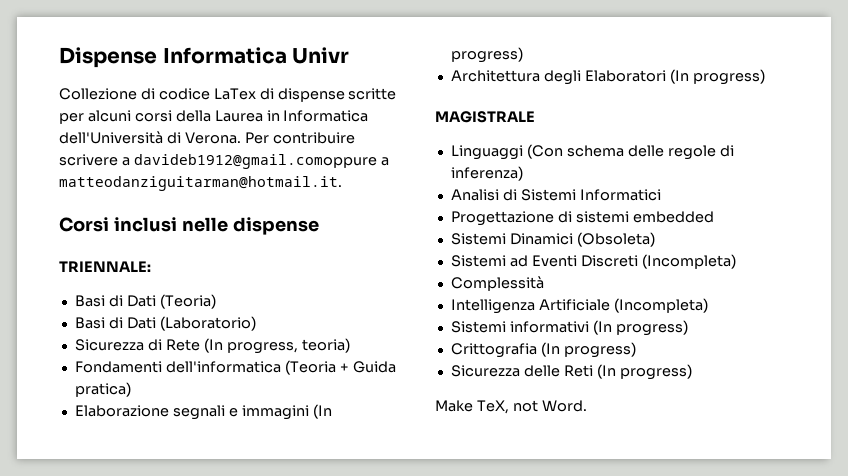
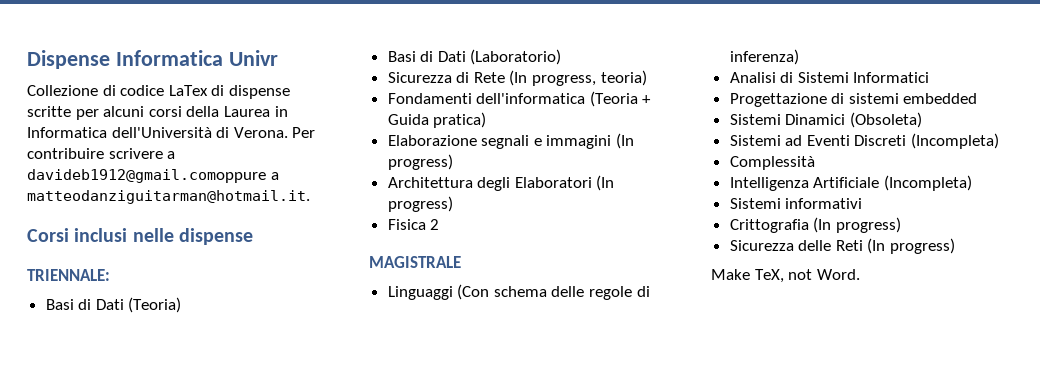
(765, 77) none -> [387,219,440,230] // Fisica 2
[592,320,688,336] (In progress) -> (863, 203) none

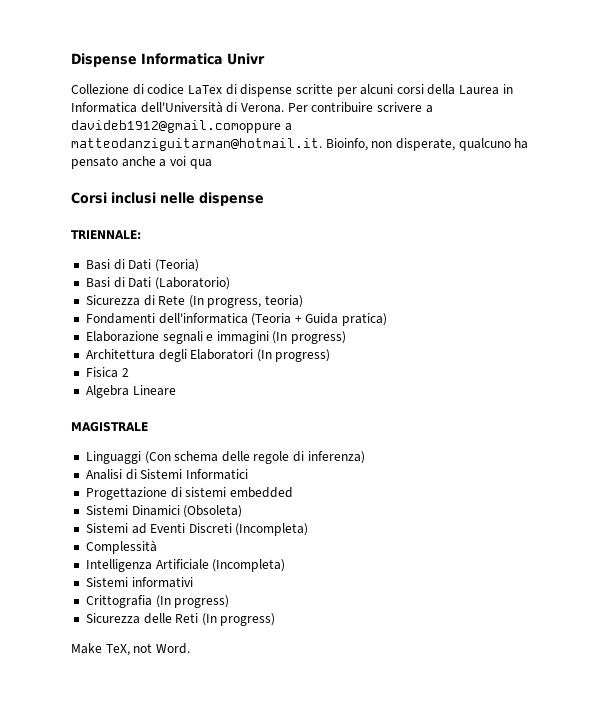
(310, 197) none -> [325,138,529,151] [71,156,212,169] Bioinfo, non disperate, qualcuno ha pensato anche a voi qua
(440, 224) none -> [85,385,176,398] // Algebra Lineare

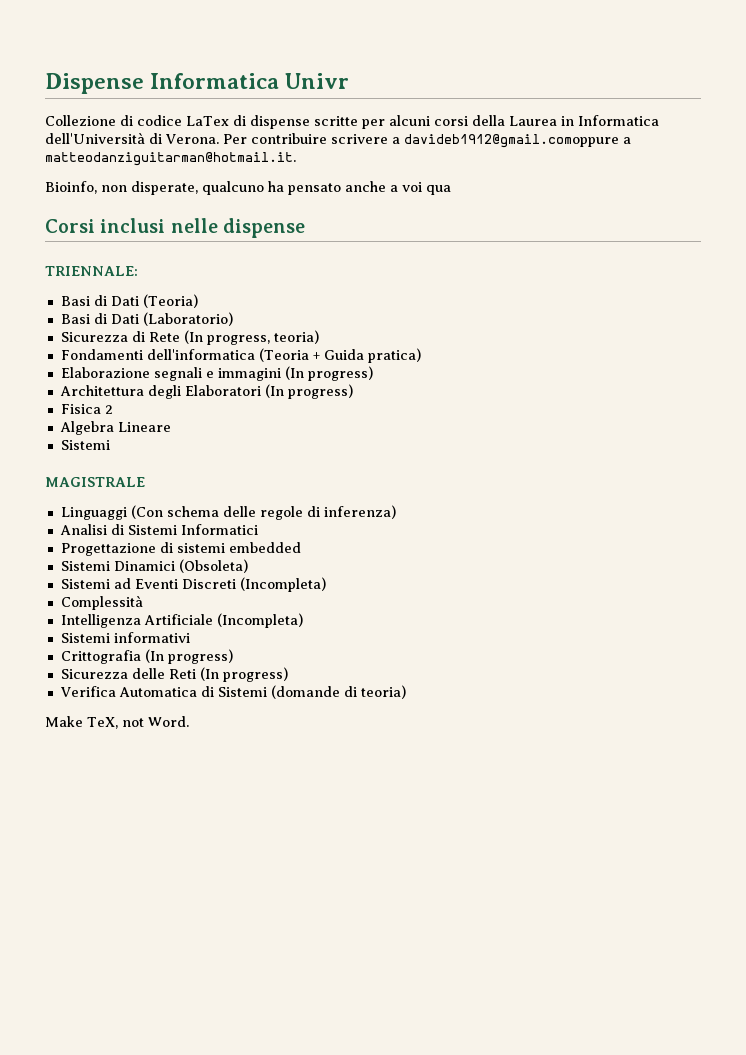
(322, 144) none -> (296, 159) //
(176, 390) none -> [60,440,110,450] // Sistemi
(276, 619) none -> [59,685,406,699] // Verifica Automatica di Sistemi (domande di teoria)

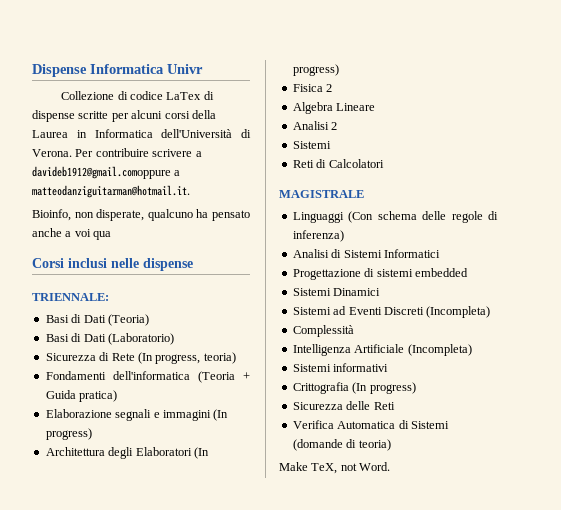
[60,440,110,450] // Sistemi -> [292,121,338,130] [292,141,331,149] [292,159,384,168] // Analisi 2 // Sistemi // Reti di Calcolatori
[178,559,248,573] (Obsoleta) -> (381, 292) none
[199,667,288,682] (In progress) -> (395, 406) none

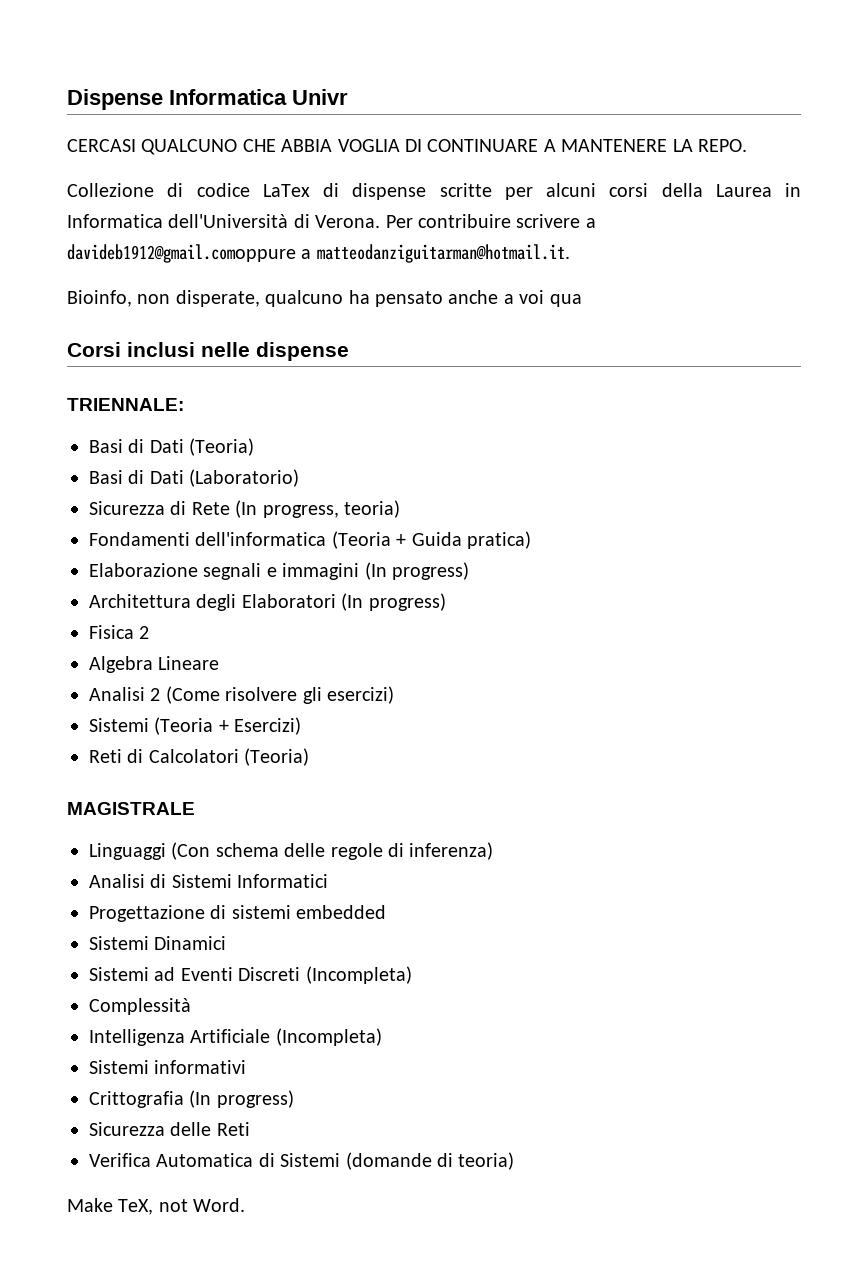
(203, 69) none -> [67,139,747,155] // CERCASI QUALCUNO CHE ABBIA VOGLIA DI CONTINUARE A MANTENERE LA REPO.
[292,141,331,149] // Sistemi -> [165,686,394,704] [89,717,302,735] (Come risolvere gli esercizi) // Sistemi (Teoria + Esercizi)
(384, 163) none -> [244,748,310,766] (Teoria)

